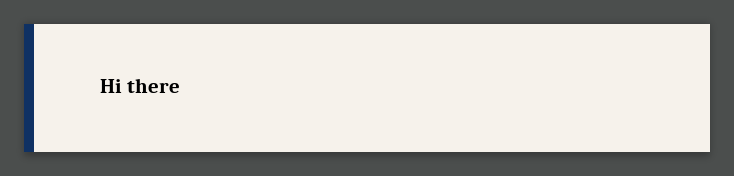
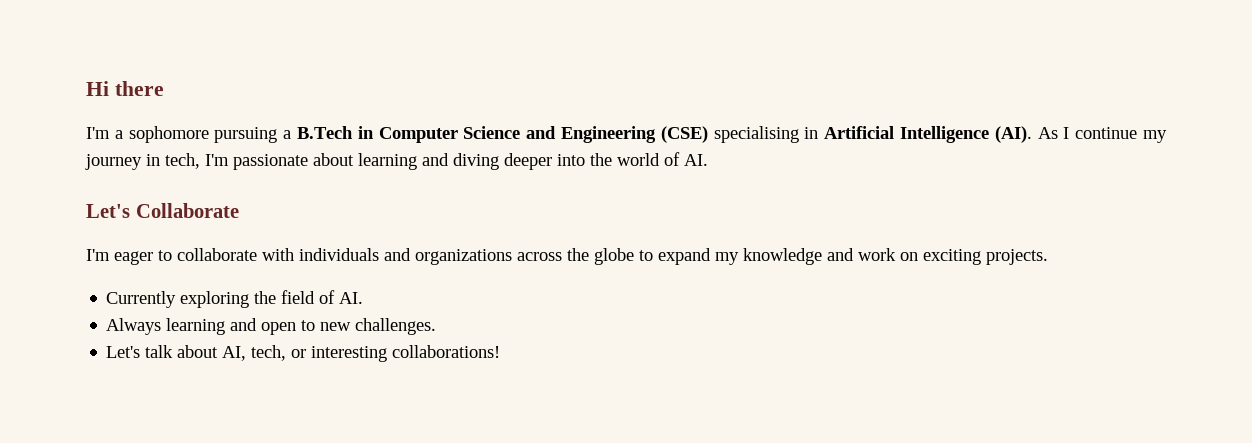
(180, 85) none -> [86,126,1167,143] [85,152,708,170] [86,203,239,218] [86,248,1048,265] [106,290,364,308] [106,318,437,335] [106,345,501,362] // I'm a sophomore pursuing a B.Tech in Computer Science and Engineering (CSE) specialising in Artificial Intelligence (AI). As I continue my journey in tech, I'm passionate about learning and diving deeper into the world of AI. // Let's Collaborate // I'm eager to collaborate with individuals and organizations across the globe to expand my knowledge and work on exciting projects. // Currently exploring the field of AI. // Always learning and open to new challenges. // Let's talk about AI, tech, or interesting collaborations!

